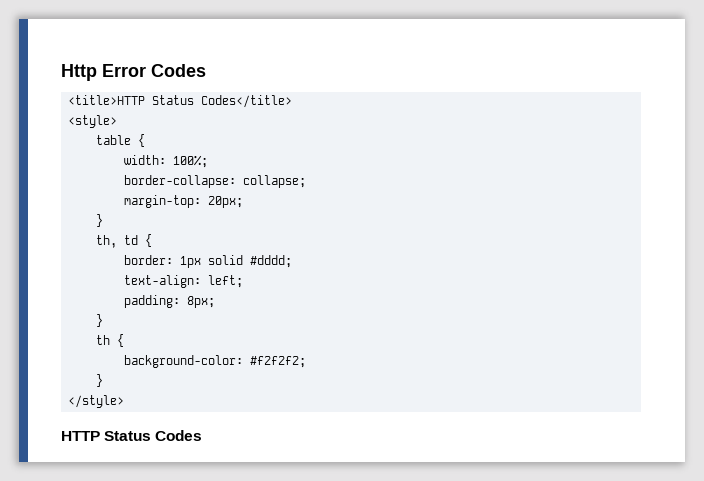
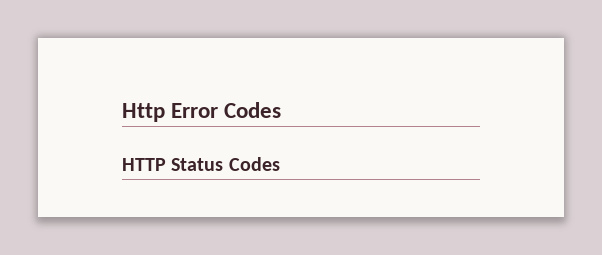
[67,95,292,108] [67,115,117,128] [95,134,145,147] [123,155,208,168] [123,175,306,188] [123,195,243,208] [95,214,103,227] [95,234,152,248] [123,255,292,268] [123,275,243,288] [123,295,215,308] [95,314,103,327] [95,334,124,347] [123,355,306,368] [95,374,103,387] [67,395,124,408] // <title>HTTP Status Codes</title> // <style> // table { // width: 100%; // border-collapse: collapse; // margin-top: 20px; // } // th, td { // border: 1px solid #dddd; // text-align: left; // padding: 8px; // } // th { // background-color: #f2f2f2; // } // </style> -> (282, 110) none

